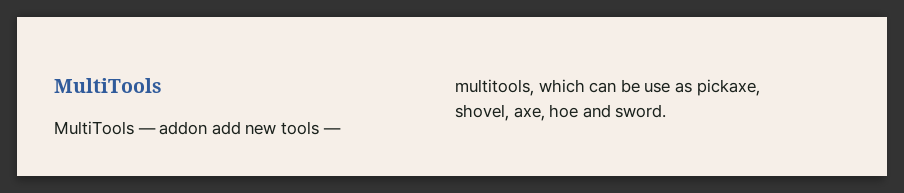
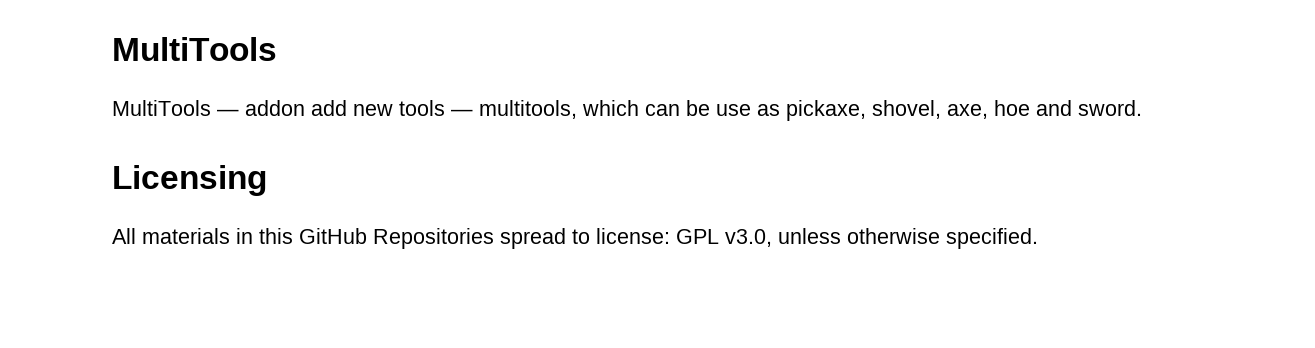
(667, 111) none -> [112,165,267,196] [112,228,1038,249] // Licensing // All materials in this GitHub Repositories spread to license: GPL v3.0, unless otherwise specified.

